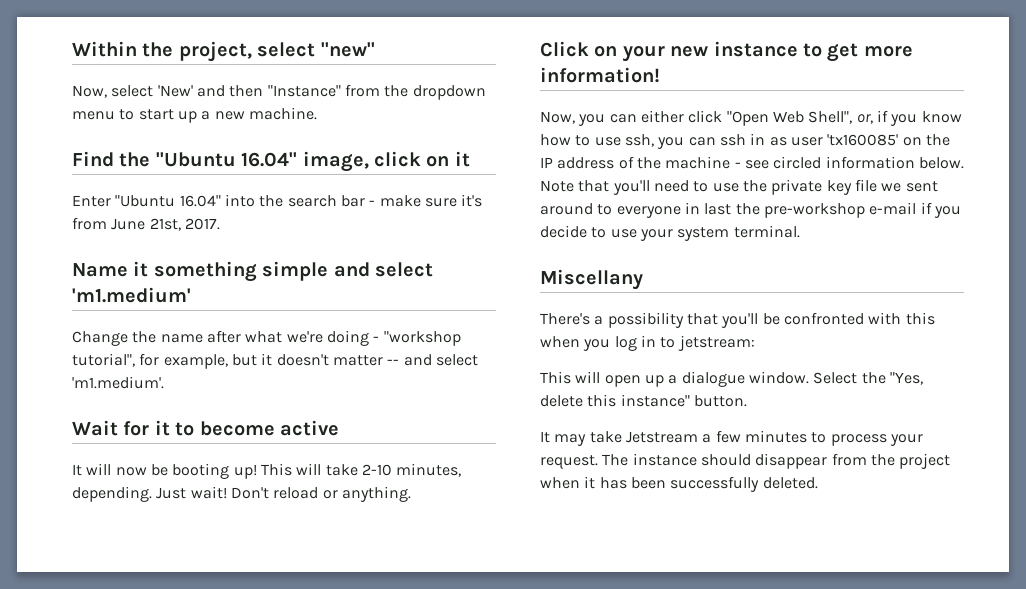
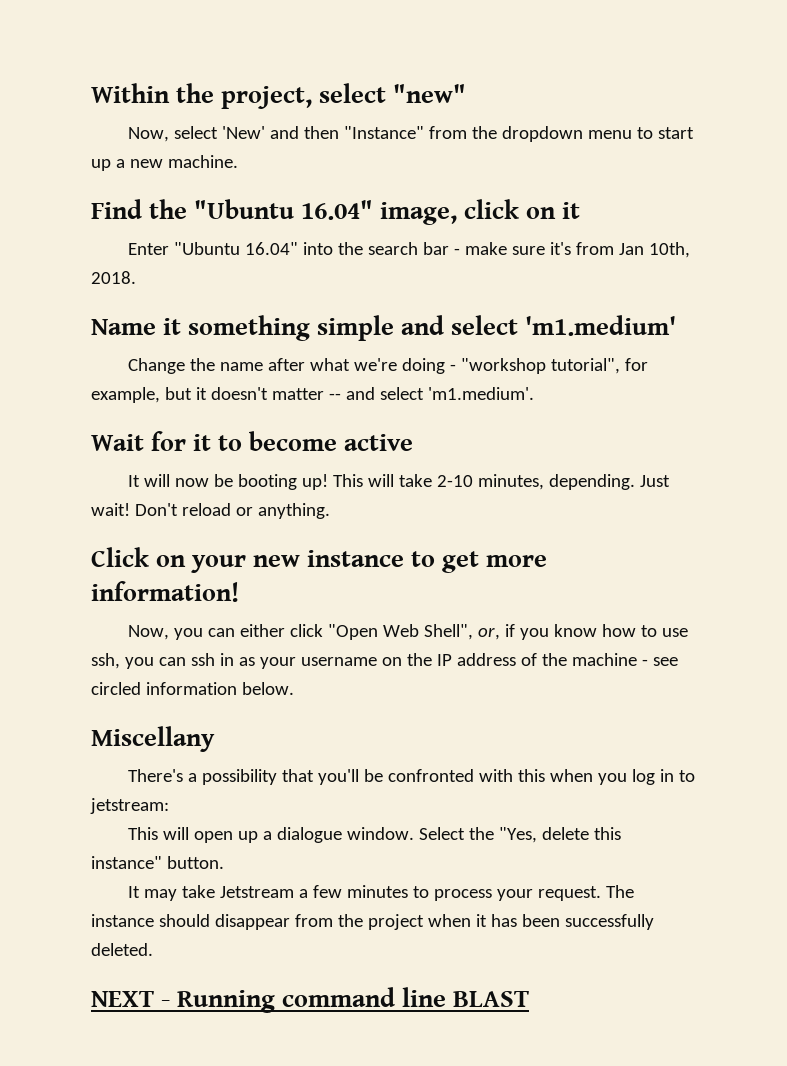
[111,218,220,231] June 21st, 2017. -> [619,242,690,258] [91,271,136,284] Jan 10th, 2018.
[790,134,899,146] user 'tx160085' -> [259,657,377,669] your username
[540,179,938,195] [540,202,961,218] [540,225,800,241] Note that you'll need to use the private key file we sent around to everyone in last the pre-workshop e-mail if you decide to use your system terminal. -> (294, 688) none
(818, 483) none -> [91,987,530,1013] // NEXT - Running command line BLAST

